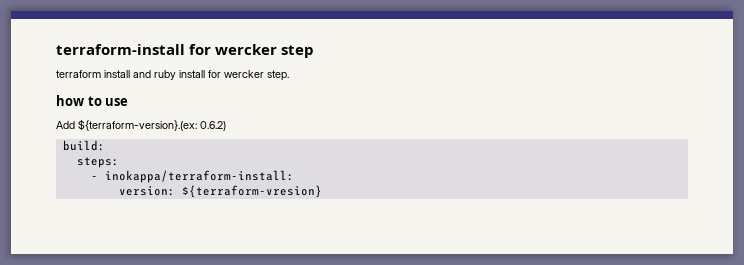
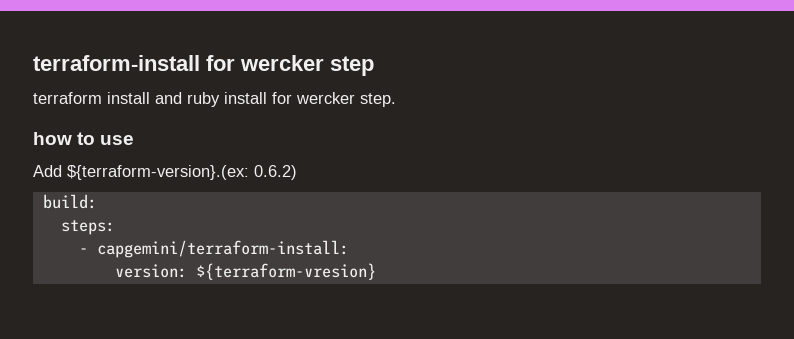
[104,170,294,183] inokappa/terraform-install: -> [96,240,349,258] capgemini/terraform-install:

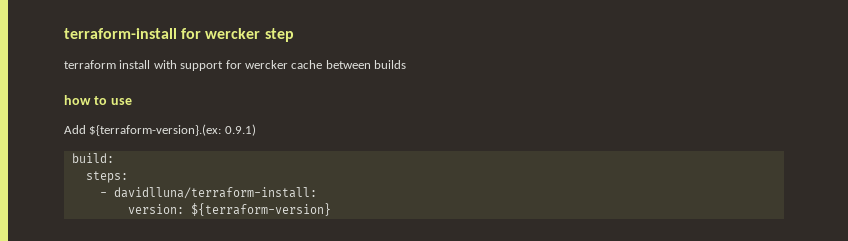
[155,92,396,107] and ruby install for wercker step. -> [153,60,406,71] with support for wercker cache between builds
[254,165,297,180] 0.6.2) -> [224,124,256,136] 0.9.1)
[96,240,349,258] capgemini/terraform-install: -> [113,187,317,199] davidlluna/terraform-install:
[195,263,376,280] ${terraform-vresion} -> [190,203,331,216] ${terraform-version}

